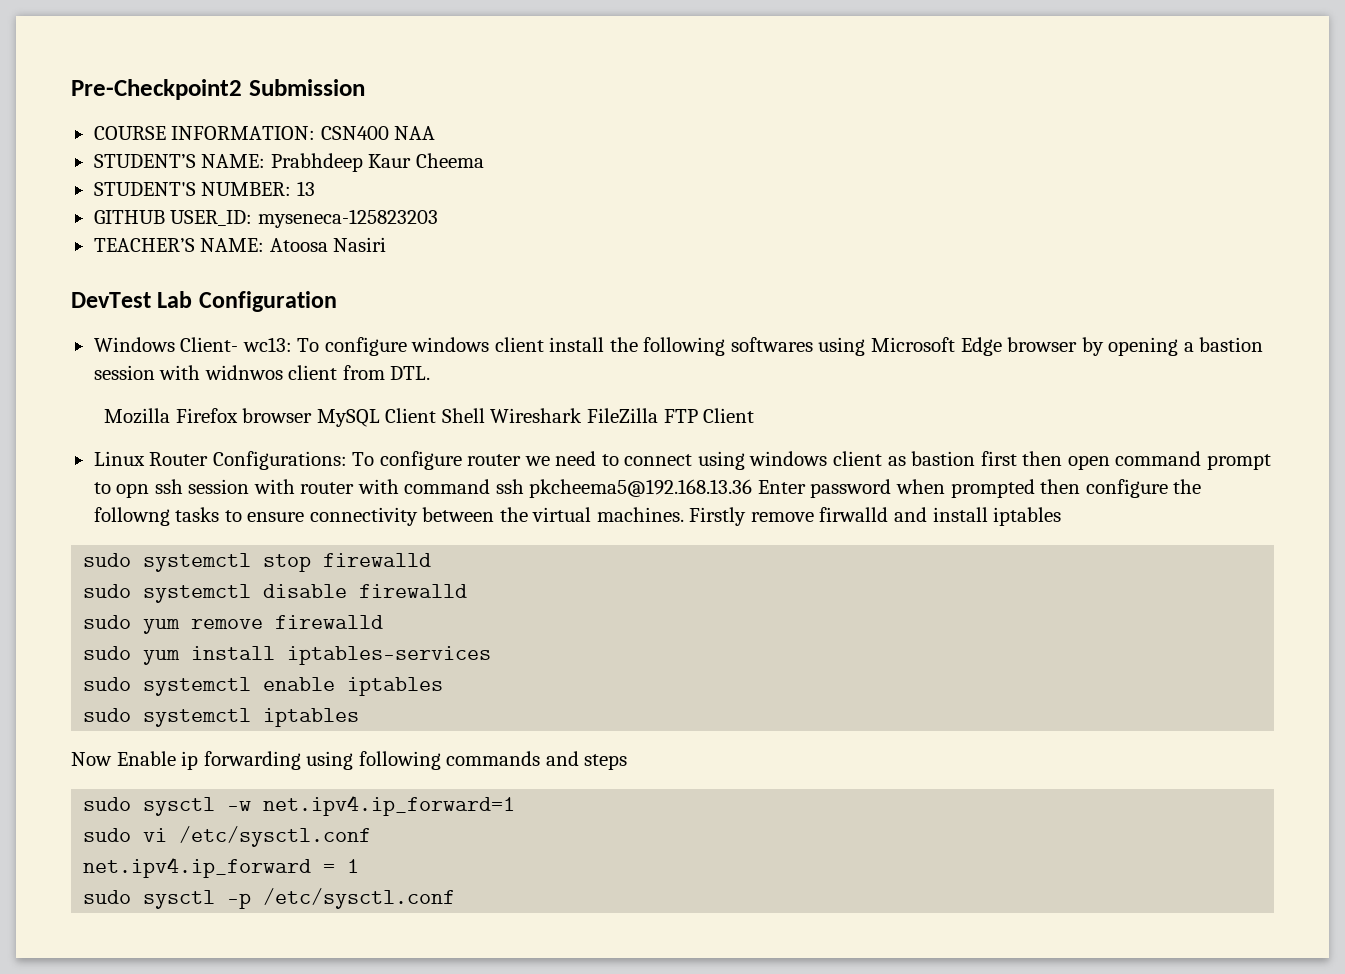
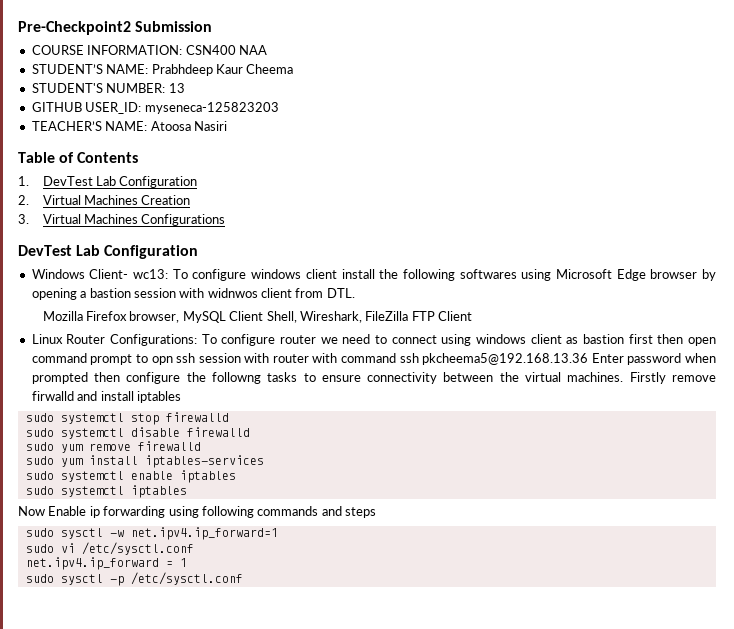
(387, 244) none -> [18,152,139,163] [18,176,198,188] [18,195,191,205] [18,214,226,226] // Table of Contents // 1. DevTest Lab Configuration // 2. Virtual Machines Creation // 3. Virtual Machines Configurations
[242,408,313,423] browser -> [129,311,180,323] browser,
[441,408,583,423] Shell Wireshark -> [266,311,362,323] Shell, Wireshark,

